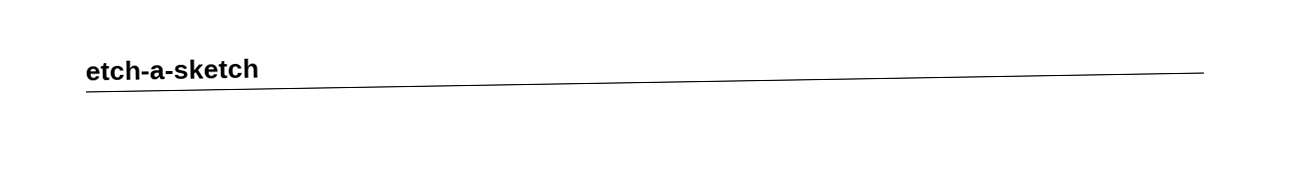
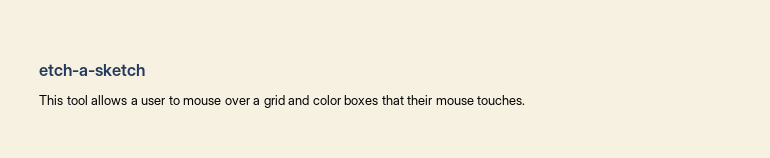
(259, 69) none -> [39,95,526,108] // This tool allows a user to mouse over a grid and color boxes that their mouse touches.

